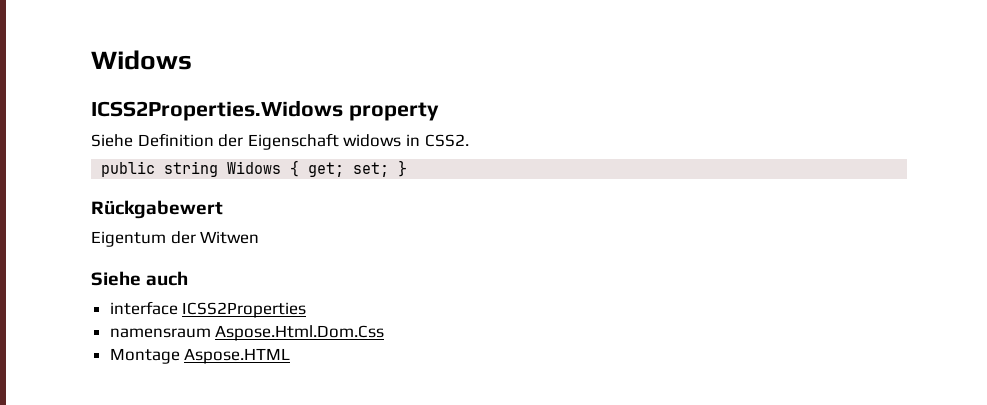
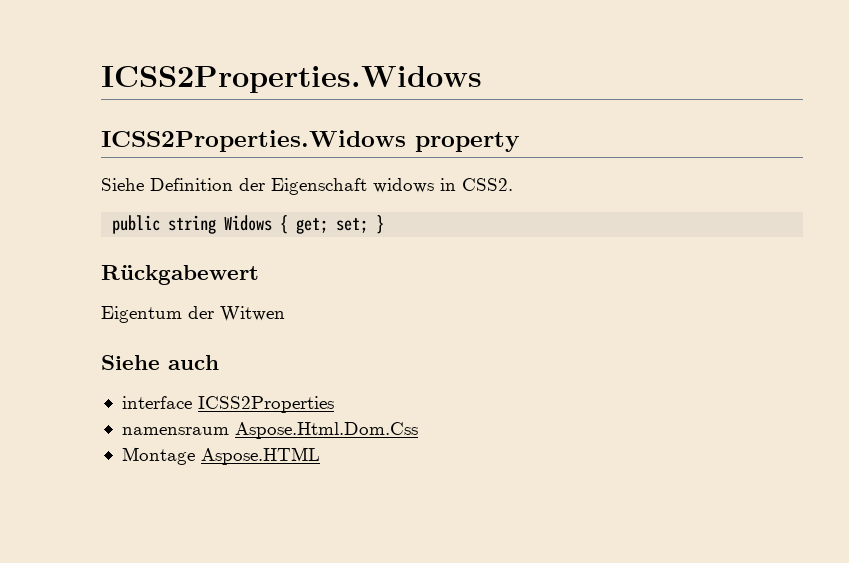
[91,50,192,70] Widows -> [101,66,482,93] ICSS2Properties.Widows

